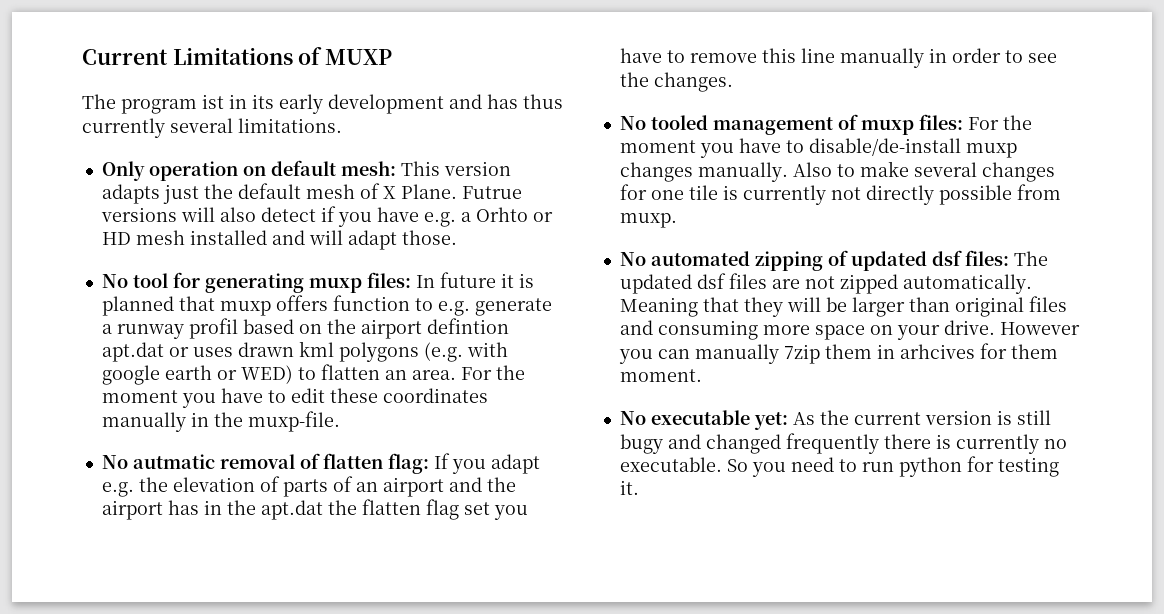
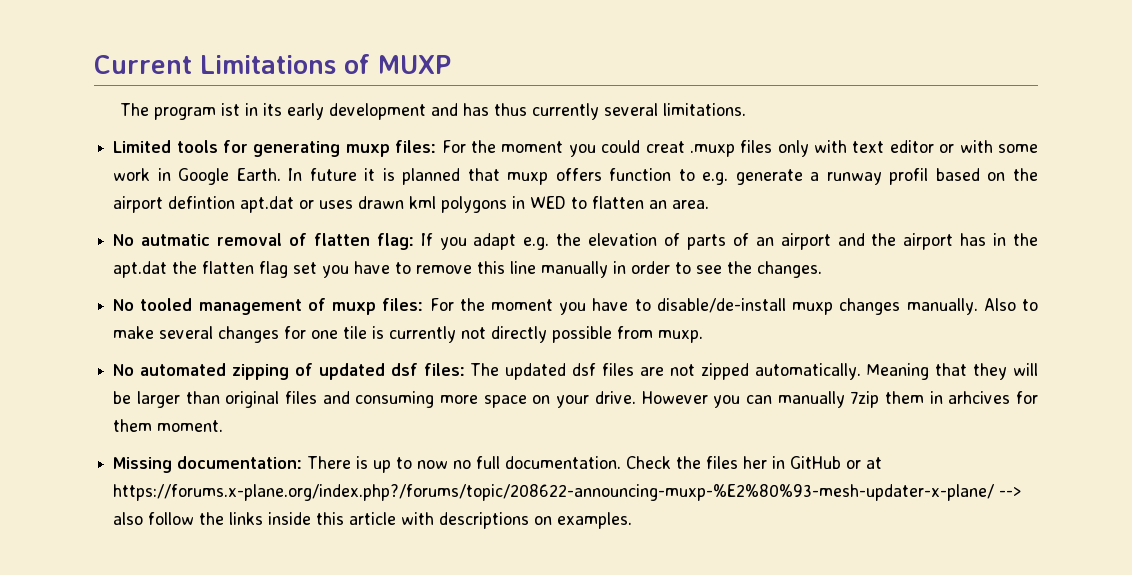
[101,160,511,181] [101,183,522,204] [100,206,553,227] [101,230,457,250] [101,272,411,293] Only operation on default mesh: This version adapts just the default mesh of X Plane. Futrue versions will also detect if you have e.g. a Orhto or HD mesh installed and will adapt those. // No tool for generating muxp files: -> [113,140,1039,157] [113,168,281,185] Limited tools for generating muxp files: For the moment you could creat .muxp files only with text editor or with some work in Google Earth.
[423,342,508,362] [101,364,525,385] [101,388,488,408] [101,411,340,432] (e.g. with google earth or WED) to flatten an area. For the moment you have to edit these coordinates manually in the muxp-file. -> [512,196,710,209] in WED to flatten an area.
[619,410,1051,430] [619,433,1067,454] [619,456,1059,477] [619,480,639,495] No executable yet: As the current version is still bugy and changed frequently there is currently no executable. So you need to run python for testing it. -> [113,456,883,473] [113,484,1022,501] [113,512,633,529] Missing documentation: There is up to now no full documentation. Check the files her in GitHub or at https://forums.x-plane.org/index.php?/forums/topic/208622-announcing-muxp-%E2%80%93-mesh-updater-x-plane/ --> also follow the links inside this article with descriptions on examples.

